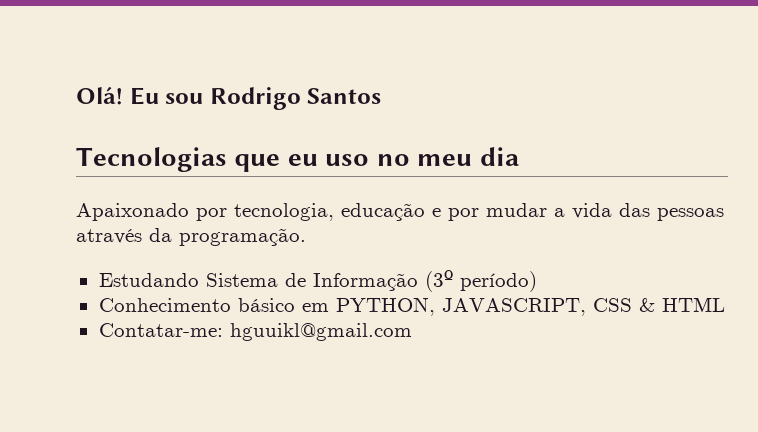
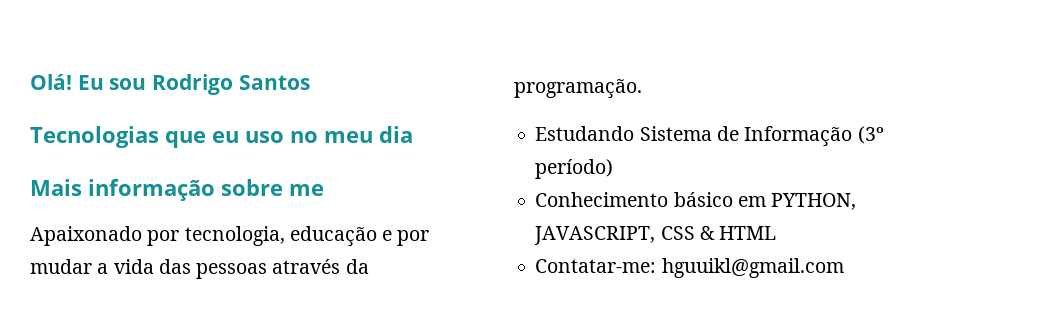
(519, 156) none -> [30,179,324,201] // Mais informação sobre me

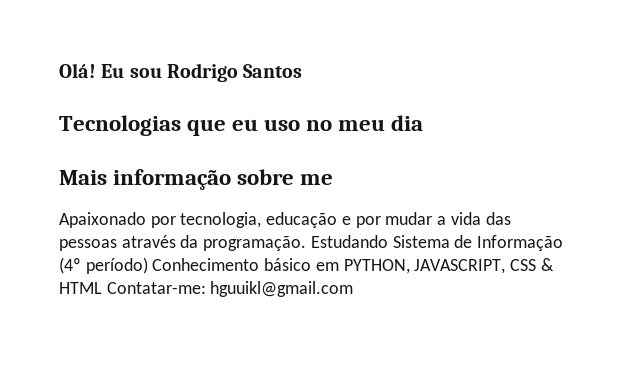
(642, 89) // -> (307, 243) none
[857,126,884,144] (3º -> [59,257,81,274] (4º
(614, 169) // -> (148, 265) none
(777, 233) // -> (102, 288) none

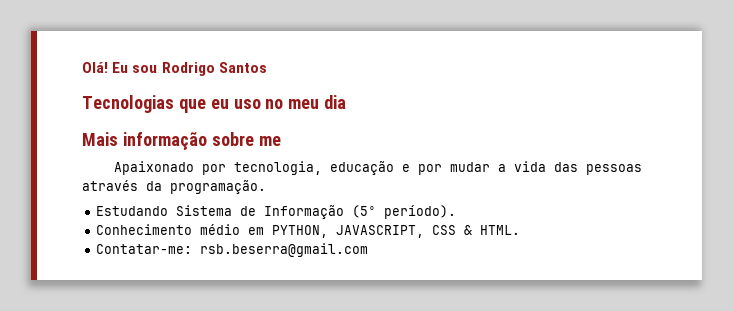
(307, 243) none -> (266, 187) //
[59,257,312,274] (4º período) Conhecimento básico -> [352,205,457,219] [96,224,241,235] (5º período). // Conhecimento médio
[59,281,354,297] HTML Contatar-me: hguuikl@gmail.com -> [480,225,521,235] [96,243,369,257] HTML. // Contatar-me: rsb.beserra@gmail.com

